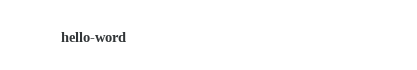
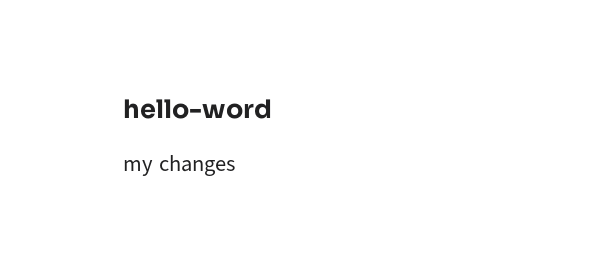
(126, 37) none -> [123,155,236,176] // my changes

